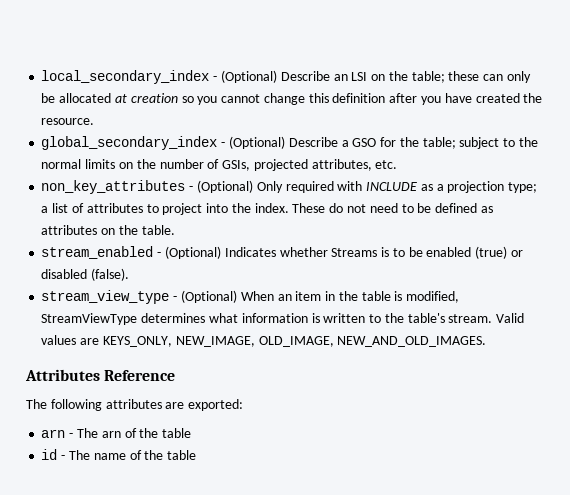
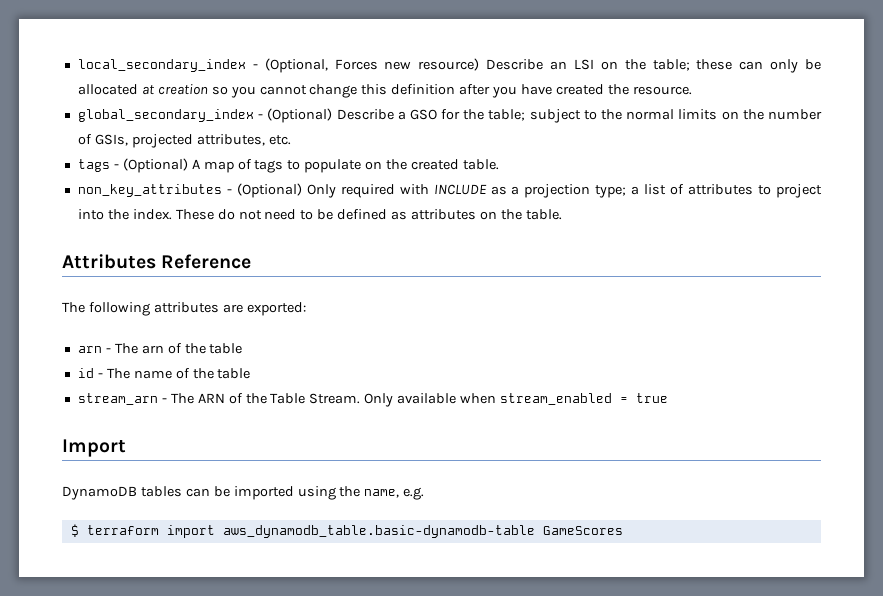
[220,70,277,83] (Optional) -> [264,58,480,73] (Optional, Forces new resource)
(398, 164) none -> [77,158,499,173] // tags - (Optional) A map of tags to populate on the created table.
[41,246,523,259] [41,268,130,281] [41,290,460,304] [41,313,525,325] [41,335,487,347] // stream_enabled - (Optional) Indicates whether Streams is to be enabled (true) or disabled (false). // stream_view_type - (Optional) When an item in the table is modified, StreamViewType determines what information is written to the table's stream. Valid values are KEYS_ONLY, NEW_IMAGE, OLD_IMAGE, NEW_AND_OLD_IMAGES. -> (562, 214) none
(197, 455) none -> [77,393,669,407] [62,439,126,457] [62,486,425,500] [70,524,623,538] // stream_arn - The ARN of the Table Stream. Only available when stream_enabled = true // Import // DynamoDB tables can be imported using the name, e.g. // $ terraform import aws_dynamodb_table.basic-dynamodb-table GameScores

